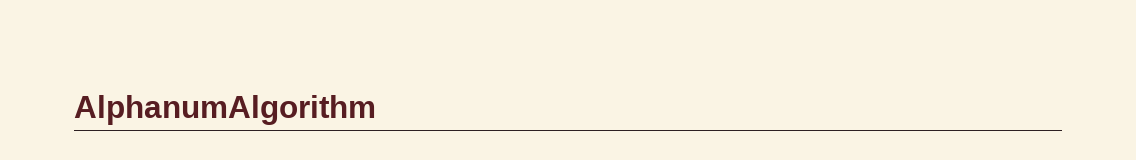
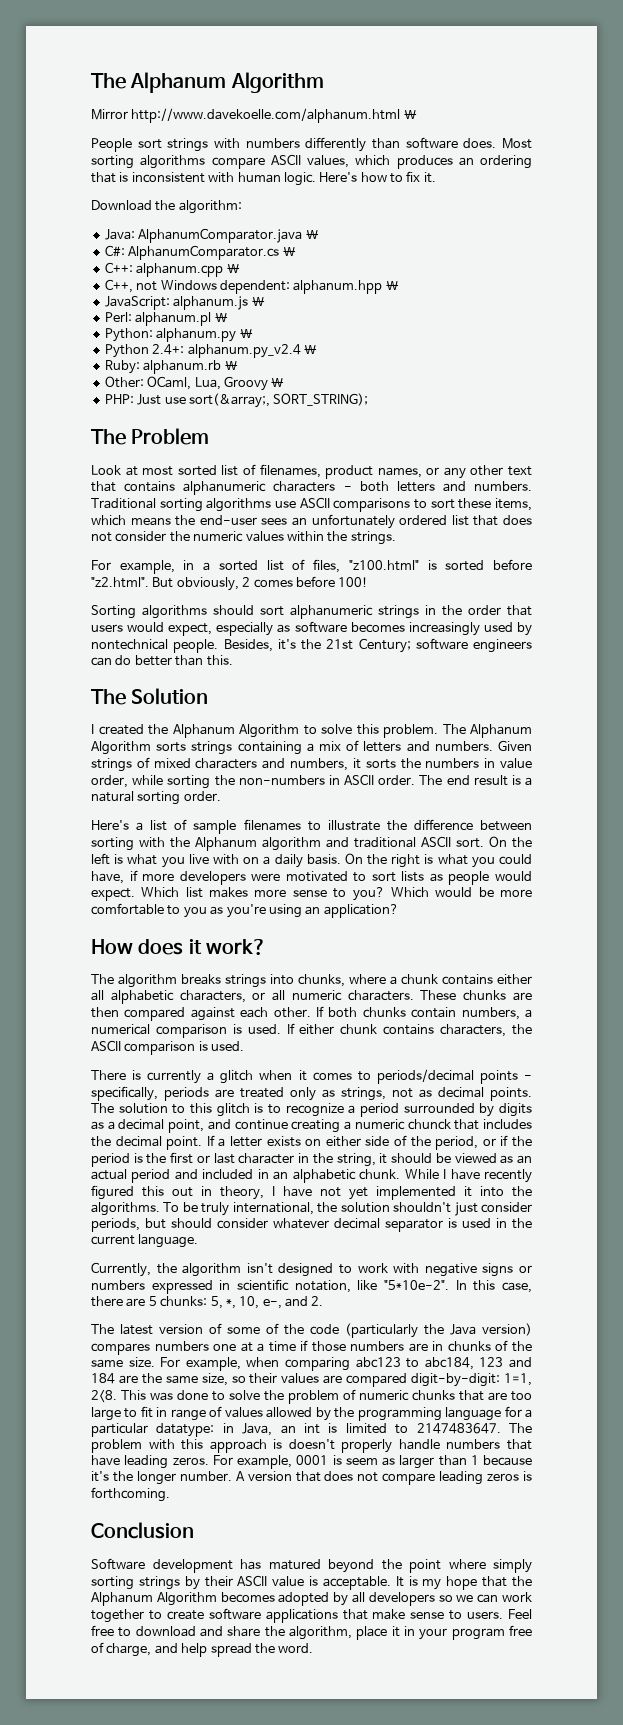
[74,95,376,125] AlphanumAlgorithm -> [91,72,324,93] [91,108,417,123] [91,137,532,152] [91,154,532,169] [91,171,436,186] [91,200,242,214] [104,228,319,243] [104,245,296,260] [104,262,240,277] [104,279,399,294] [104,296,265,310] [104,312,228,326] [104,328,253,342] [104,344,317,358] [104,360,238,374] [104,376,285,391] [104,393,369,408] [91,428,210,445] [91,464,532,479] [91,481,532,495] [91,497,532,512] [91,514,532,529] [91,531,396,545] [91,559,532,574] [91,576,369,591] [91,605,532,619] [91,621,532,636] [91,638,532,653] [91,655,233,666] [91,688,209,705] [91,724,532,738] [91,740,532,755] [91,757,532,772] [91,774,533,789] [91,791,221,805] [91,819,532,834] [91,836,532,851] [91,853,532,868] [91,870,532,885] [91,887,532,901] [91,903,399,918] [91,939,266,955] [91,974,532,988] [91,990,532,1004] [91,1006,532,1021] [91,1023,532,1038] [91,1040,245,1055] [91,1069,532,1084] [91,1086,532,1101] [91,1103,532,1117] [91,1119,533,1133] [91,1135,533,1150] [91,1152,532,1167] [91,1169,532,1183] [91,1185,532,1200] [91,1202,532,1216] [91,1218,532,1232] [91,1234,199,1248] [91,1262,533,1277] [91,1279,532,1294] [91,1296,324,1309] [91,1323,532,1338] [91,1340,533,1355] [91,1357,533,1371] [91,1373,532,1387] [91,1389,532,1404] [91,1406,532,1421] [91,1423,532,1437] [91,1439,532,1453] [91,1455,532,1469] [91,1471,532,1485] [91,1487,170,1502] [91,1522,194,1539] [91,1558,532,1573] [91,1575,533,1590] [91,1592,533,1606] [91,1608,532,1623] [91,1625,532,1640] [91,1642,314,1657] The Alphanum Algorithm // Mirror http://www.davekoelle.com/alphanum.html \ // People sort strings with numbers differently than software does. Most sorting algorithms compare ASCII values, which produces an ordering that is inconsistent with human logic. Here's how to fix it. // Download the algorithm: // Java: AlphanumComparator.java \ // C#: AlphanumComparator.cs \ // C++: alphanum.cpp \ // C++, not Windows dependent: alphanum.hpp \ // JavaScript: alphanum.js \ // Perl: alphanum.pl \ // Python: alphanum.py \ // Python 2.4+: alphanum.py_v2.4 \ // Ruby: alphanum.rb \ // Other: OCaml, Lua, Groovy \ // PHP: Just use sort(&array;, SORT_STRING); // The Problem // Look at most sorted list of filenames, product names, or any other text that contains alphanumeric characters - both letters and numbers. Traditional sorting algorithms use ASCII comparisons to sort these items, which means the end-user sees an unfortunately ordered list that does not consider the numeric values within the strings. // For example, in a sorted list of files, "z100.html" is sorted before "z2.html". But obviously, 2 comes before 100! // Sorting algorithms should sort alphanumeric strings in the order that users would expect, especially as software becomes increasingly used by nontechnical people. Besides, it's the 21st Century; software engineers can do better than this. // The Solution // I created the Alphanum Algorithm to solve this problem. The Alphanum Algorithm sorts strings containing a mix of letters and numbers. Given strings of mixed characters and numbers, it sorts the numbers in value order, while sorting the non-numbers in ASCII order. The end result is a natural sorting order. // Here's a list of sample filenames to illustrate the difference between sorting with the Alphanum algorithm and traditional ASCII sort. On the left is what you live with on a daily basis. On the right is what you could have, if more developers were motivated to sort lists as people would expect. Which list makes more sense to you? Which would be more comfortable to you as you're using an application? // How does it work? // The algorithm breaks strings into chunks, where a chunk contains either all alphabetic characters, or all numeric characters. These chunks are then compared against each other. If both chunks contain numbers, a numerical comparison is used. If either chunk contains characters, the ASCII comparison is used. // There is currently a glitch when it comes to periods/decimal points - specifically, periods are treated only as strings, not as decimal points. The solution to this glitch is to recognize a period surrounded by digits as a decimal point, and continue creating a numeric chunck that includes the decimal point. If a letter exists on either side of the period, or if the period is the first or last character in the string, it should be viewed as an actual period and included in an alphabetic chunk. While I have recently figured this out in theory, I have not yet implemented it into the algorithms. To be truly international, the solution shouldn't just consider periods, but should consider whatever decimal separator is used in the current language. // Currently, the algorithm isn't designed to work with negative signs or numbers expressed in scientific notation, like "5*10e-2". In this case, there are 5 chunks: 5, *, 10, e-, and 2. // The latest version of some of the code (particularly the Java version) compares numbers one at a time if those numbers are in chunks of the same size. For example, when comparing abc123 to abc184, 123 and 184 are the same size, so their values are compared digit-by-digit: 1=1, 2<8. This was done to solve the problem of numeric chunks that are too large to fit in range of values allowed by the programming language for a particular datatype: in Java, an int is limited to 2147483647. The problem with this approach is doesn't properly handle numbers that have leading zeros. For example, 0001 is seem as larger than 1 because it's the longer number. A version that does not compare leading zeros is forthcoming. // Conclusion // Software development has matured beyond the point where simply sorting strings by their ASCII value is acceptable. It is my hope that the Alphanum Algorithm becomes adopted by all developers so we can work together to create software applications that make sense to users. Feel free to download and share the algorithm, place it in your program free of charge, and help spread the word.

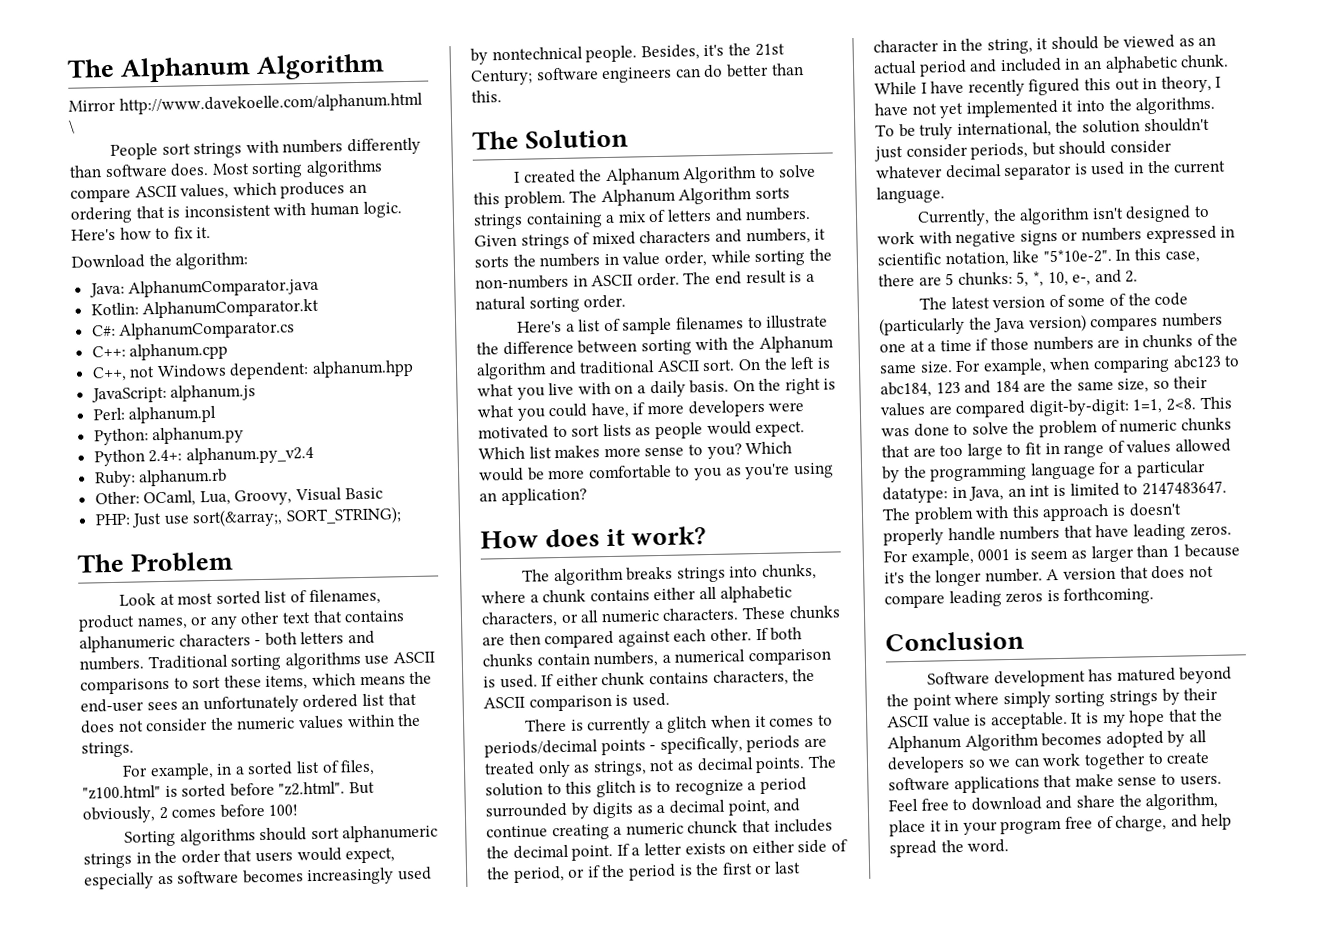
[305,230,319,239] \ -> [90,298,320,319] // Kotlin: AlphanumComparator.kt
[282,247,296,256] \ -> (296, 330) none
[226,264,240,273] \ -> (229, 351) none
[385,281,399,290] \ -> (415, 368) none
[251,297,265,306] \ -> (257, 393) none
[214,313,228,322] \ -> (217, 414) none
[239,329,253,338] \ -> (245, 435) none
[303,345,317,354] \ -> (314, 455) none
[224,361,238,370] \ -> (228, 477) none
[223,376,285,391] Groovy \ -> [234,487,383,506] Groovy, Visual Basic

